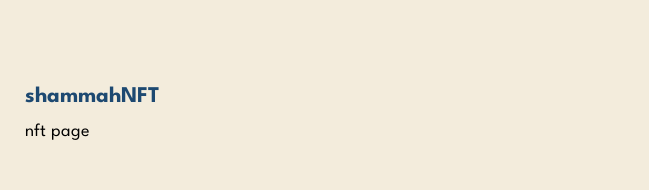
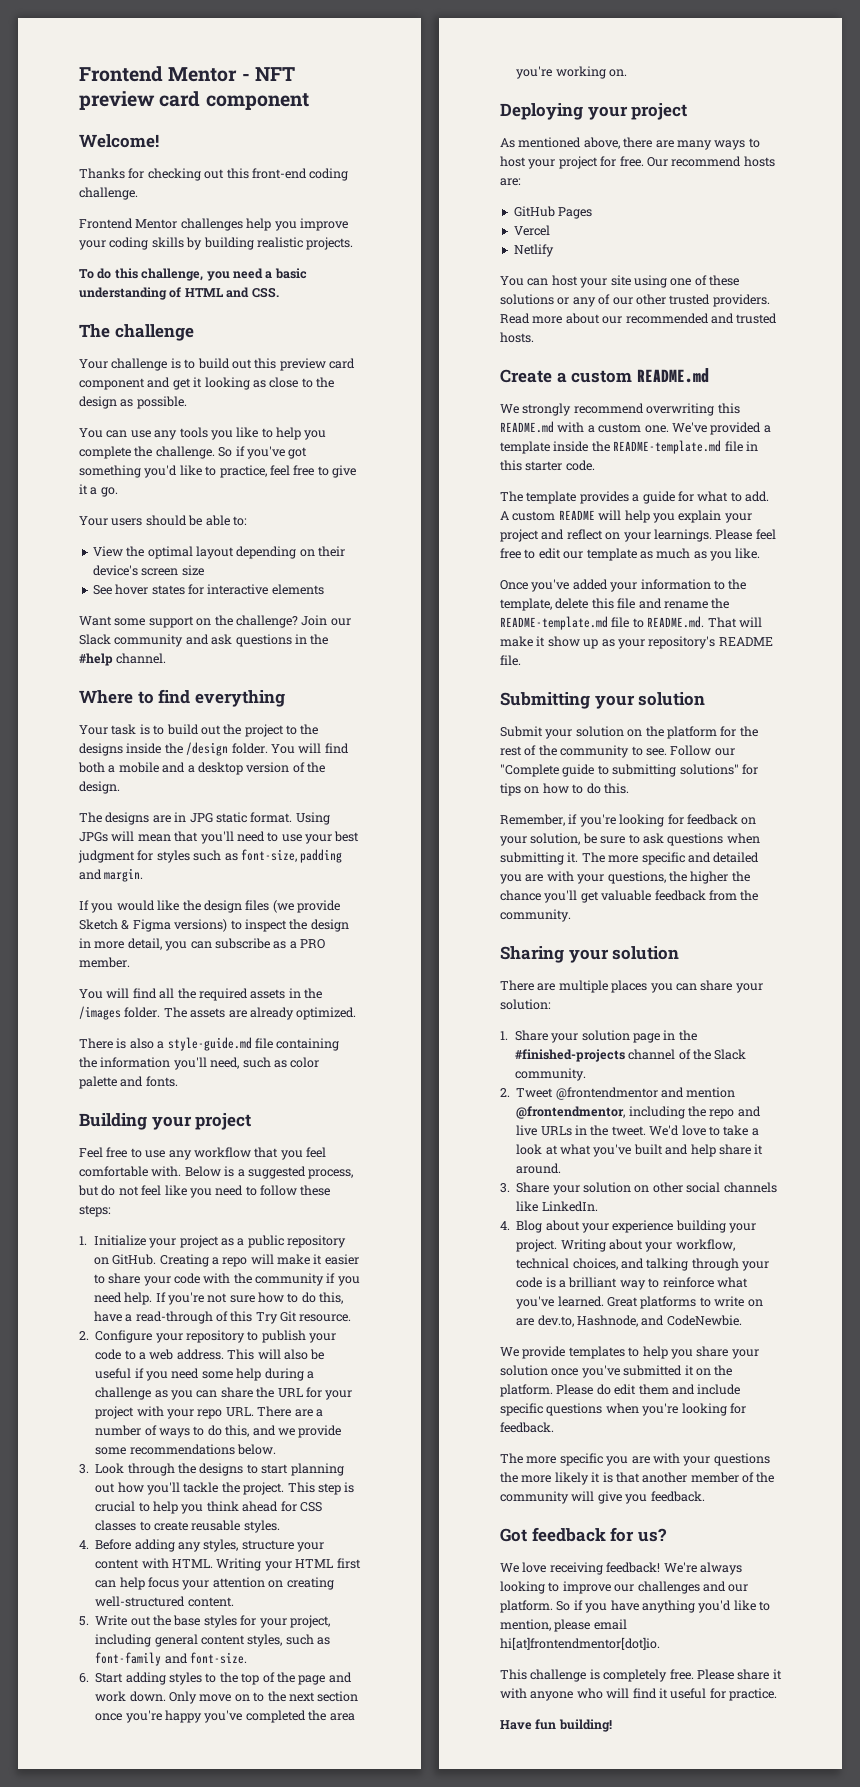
[25,86,159,103] [25,123,90,140] shammahNFT // nft page -> [79,66,295,82] [79,91,309,110] [79,134,159,148] [79,168,349,181] [79,187,138,200] [79,218,348,231] [79,237,354,250] [79,268,307,281] [79,287,279,300] [79,324,194,341] [79,358,355,371] [79,377,334,390] [79,396,187,409] [79,427,327,440] [79,446,308,459] [79,465,356,478] [79,484,118,497] [79,515,247,526] [92,546,345,559] [92,565,204,576] [92,584,324,595] [79,615,351,628] [79,634,329,647] [79,653,167,666] [79,689,285,707] [79,724,319,737] [79,742,349,756] [78,762,325,775] [79,781,120,794] [79,812,330,825] [79,831,360,844] [78,849,343,863] [79,868,144,882] [79,900,340,913] [79,919,349,932] [79,938,325,951] [79,957,130,968] [79,988,322,1001] [79,1006,357,1020] [79,1037,340,1051] [79,1057,320,1070] [79,1076,178,1089] [79,1113,252,1130] [79,1147,326,1160] [79,1166,354,1179] [78,1185,331,1198] [79,1205,111,1217] [79,1235,347,1248] [93,1254,359,1267] [93,1273,360,1286] [93,1292,344,1305] [93,1311,352,1324] [79,1330,337,1343] [95,1349,325,1360] [95,1368,314,1381] [95,1387,353,1400] [95,1406,323,1419] [95,1425,342,1438] [95,1444,276,1455] [79,1463,344,1476] [95,1482,355,1495] [95,1501,322,1514] [95,1520,280,1533] [79,1539,325,1552] [95,1558,361,1571] [95,1577,334,1590] [95,1596,234,1607] [79,1615,330,1628] [95,1634,331,1647] [95,1652,247,1666] [79,1672,352,1685] [95,1691,359,1704] [95,1710,355,1723] [516,66,627,79] [500,103,688,120] [500,137,760,150] [500,156,775,169] [500,178,521,186] [513,206,593,219] [513,225,550,236] [513,244,554,257] [500,275,739,288] [500,294,770,307] [500,313,778,324] [500,332,534,343] [500,368,709,383] [500,403,740,416] [500,421,771,435] [500,440,758,454] [500,460,595,471] [500,491,769,504] [500,510,752,523] [500,529,776,542] [500,548,761,561] [500,579,747,592] [500,598,730,611] [500,616,762,630] [500,636,773,649] [500,655,521,666] [500,692,706,709] [500,726,758,739] [500,745,735,758] [500,764,758,777] [500,783,629,796] [500,814,757,827] [500,833,760,846] [500,852,760,865] [500,871,750,884] [500,890,759,903] [500,909,571,922] [500,946,680,963] [500,980,763,993] [500,999,551,1010] [500,1030,697,1043] [514,1049,747,1062] [514,1068,586,1081] [500,1087,736,1100] [516,1106,761,1119] [516,1125,759,1136] [516,1144,764,1157] [516,1163,562,1174] [500,1182,777,1195] [516,1201,598,1212] [500,1220,757,1233] [516,1239,735,1252] [516,1258,770,1271] [516,1277,748,1290] [516,1296,763,1309] [516,1315,742,1327] [500,1346,759,1359] [500,1365,733,1378] [500,1384,741,1397] [500,1403,746,1416] [500,1422,554,1433] [500,1453,770,1466] [500,1472,775,1485] [500,1491,705,1504] [500,1527,667,1542] [500,1562,742,1575] [500,1581,749,1594] [500,1600,770,1613] [500,1619,627,1632] [500,1637,660,1650] [500,1669,782,1682] [500,1688,777,1701] [500,1719,612,1732] Frontend Mentor - NFT preview card component // Welcome! // Thanks for checking out this front-end coding challenge. // Frontend Mentor challenges help you improve your coding skills by building realistic projects. // To do this challenge, you need a basic understanding of HTML and CSS. // The challenge // Your challenge is to build out this preview card component and get it looking as close to the design as possible. // You can use any tools you like to help you complete the challenge. So if you've got something you'd like to practice, feel free to give it a go. // Your users should be able to: // View the optimal layout depending on their device's screen size // See hover states for interactive elements // Want some support on the challenge? Join our Slack community and ask questions in the #help channel. // Where to find everything // Your task is to build out the project to the designs inside the /design folder. You will find both a mobile and a desktop version of the design. // The designs are in JPG static format. Using JPGs will mean that you'll need to use your best judgment for styles such as font-size, padding and margin. // If you would like the design files (we provide Sketch & Figma versions) to inspect the design in more detail, you can subscribe as a PRO member. // You will find all the required assets in the /images folder. The assets are already optimized. // There is also a style-guide.md file containing the information you'll need, such as color palette and fonts. // Building your project // Feel free to use any workflow that you feel comfortable with. Below is a suggested process, but do not feel like you need to follow these steps: // 1. Initialize your project as a public repository on GitHub. Creating a repo will make it easier to share your code with the community if you need help. If you're not sure how to do this, have a read-through of this Try Git resource. // 2. Configure your repository to publish your code to a web address. This will also be useful if you need some help during a challenge as you can share the URL for your project with your repo URL. There are a number of ways to do this, and we provide some recommendations below. // 3. Look through the designs to start planning out how you'll tackle the project. This step is crucial to help you think ahead for CSS classes to create reusable styles. // 4. Before adding any styles, structure your content with HTML. Writing your HTML first can help focus your attention on creating well-structured content. // 5. Write out the base styles for your project, including general content styles, such as font-family and font-size. // 6. Start adding styles to the top of the page and work down. Only move on to the next section once you're happy you've completed the area you're working on. // Deploying your project // As mentioned above, there are many ways to host your project for free. Our recommend hosts are: // GitHub Pages // Vercel // Netlify // You can host your site using one of these solutions or any of our other trusted providers. Read more about our recommended and trusted hosts. // Create a custom README.md // We strongly recommend overwriting this README.md with a custom one. We've provided a template inside the README-template.md file in this starter code. // The template provides a guide for what to add. A custom README will help you explain your project and reflect on your learnings. Please feel free to edit our template as much as you like. // Once you've added your information to the template, delete this file and rename the README-template.md file to README.md. That will make it show up as your repository's README file. // Submitting your solution // Submit your solution on the platform for the rest of the community to see. Follow our "Complete guide to submitting solutions" for tips on how to do this. // Remember, if you're looking for feedback on your solution, be sure to ask questions when submitting it. The more specific and detailed you are with your questions, the higher the chance you'll get valuable feedback from the community. // Sharing your solution // There are multiple places you can share your solution: // 1. Share your solution page in the #finished-projects channel of the Slack community. // 2. Tweet @frontendmentor and mention @frontendmentor, including the repo and live URLs in the tweet. We'd love to take a look at what you've built and help share it around. // 3. Share your solution on other social channels like LinkedIn. // 4. Blog about your experience building your project. Writing about your workflow, technical choices, and talking through your code is a brilliant way to reinforce what you've learned. Great platforms to write on are dev.to, Hashnode, and CodeNewbie. // We provide templates to help you share your solution once you've submitted it on the platform. Please do edit them and include specific questions when you're looking for feedback. // The more specific you are with your questions the more likely it is that another member of the community will give you feedback. // Got feedback for us? // We love receiving feedback! We're always looking to improve our challenges and our platform. So if you have anything you'd like to mention, please email hi[at]frontendmentor[dot]io. // This challenge is completely free. Please share it with anyone who will find it useful for practice. // Have fun building!

